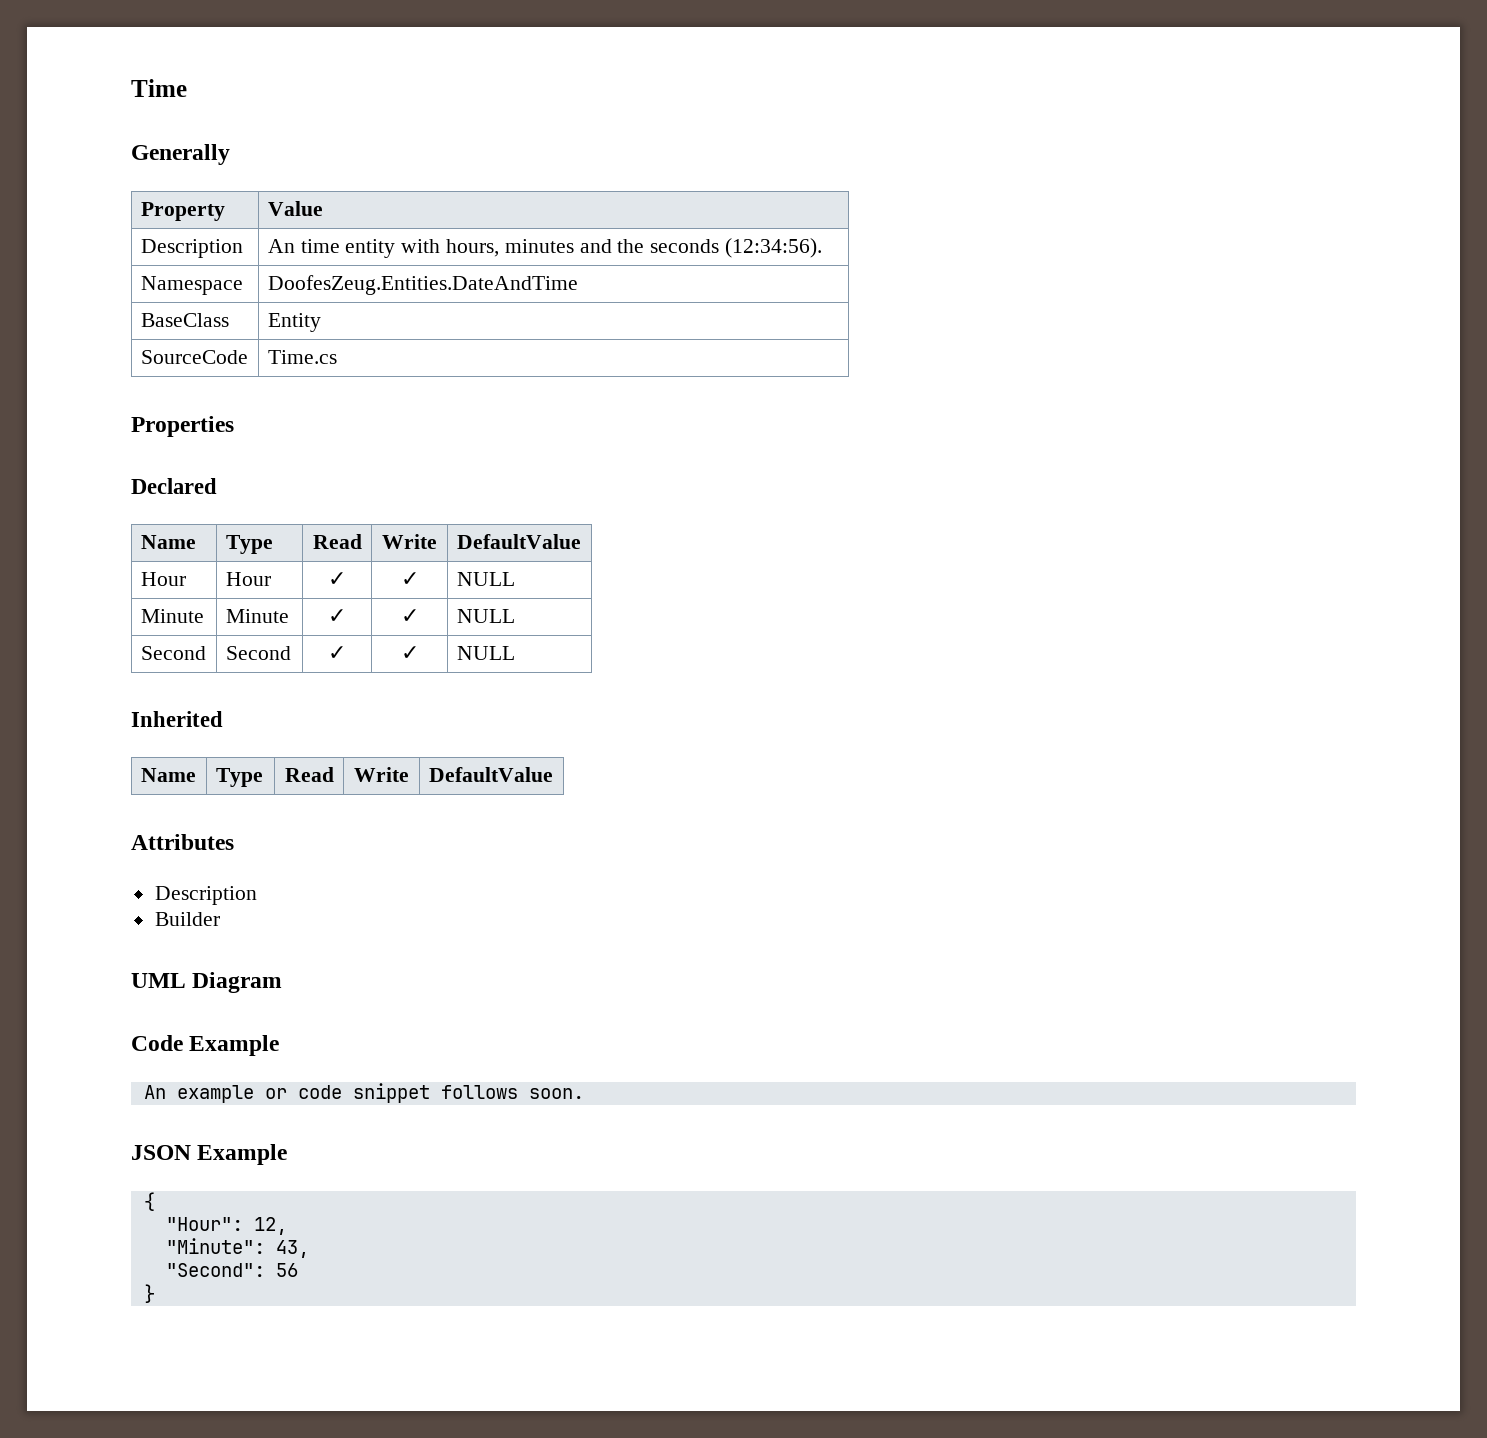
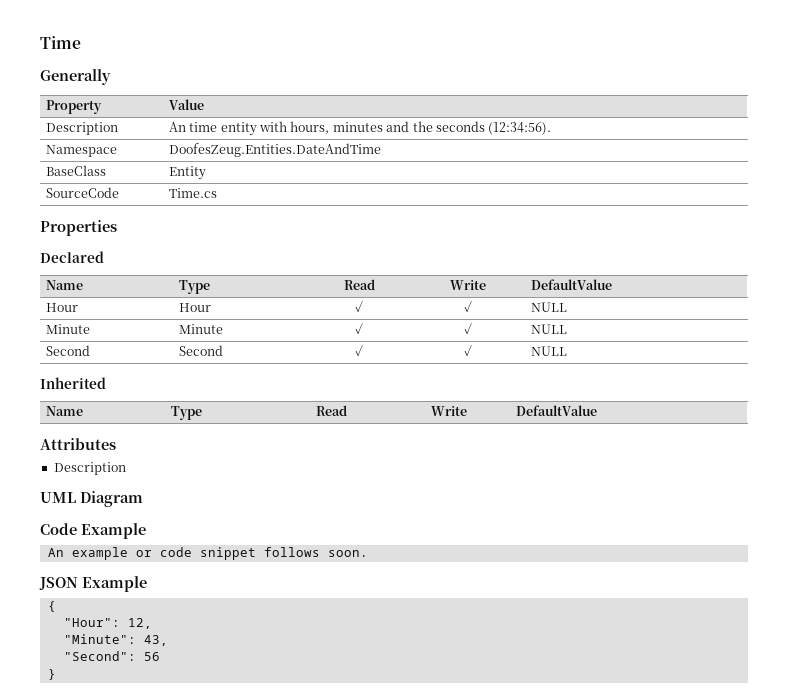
[154,912,220,926] // Builder -> (126, 468) none

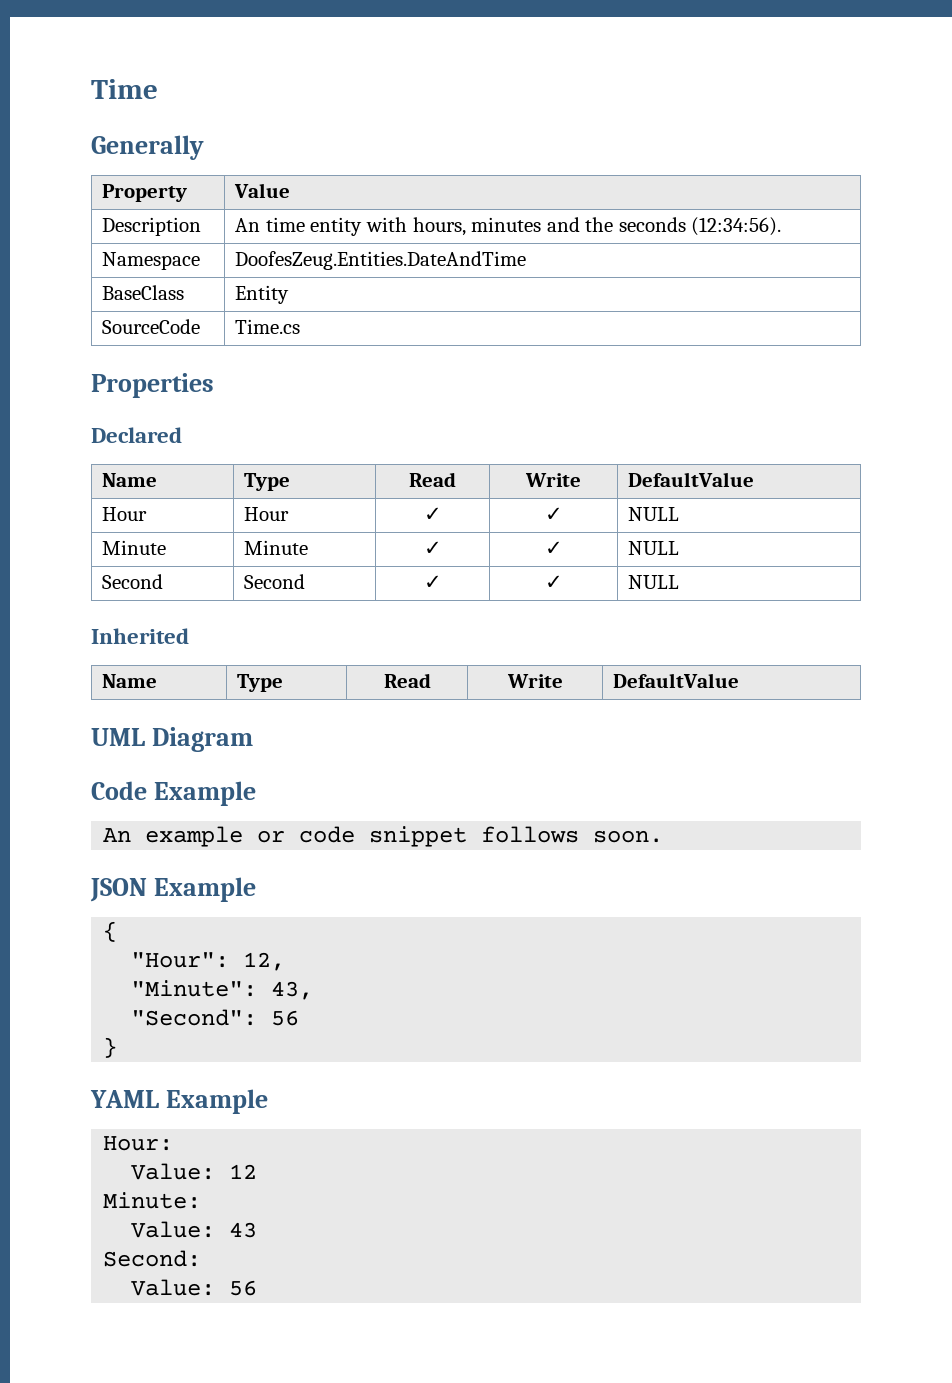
[40,438,116,450] [53,462,126,475] // Attributes // Description -> (740, 680) none
(56, 674) none -> [90,1089,268,1114] [103,1136,174,1151] [131,1163,258,1180] [103,1192,202,1209] [131,1221,258,1238] [103,1250,202,1267] [131,1279,258,1296] // YAML Example // Hour: // Value: 12 // Minute: // Value: 43 // Second: // Value: 56

